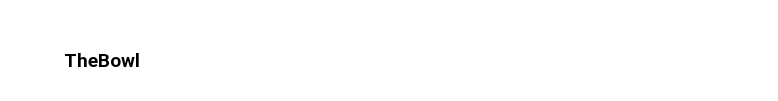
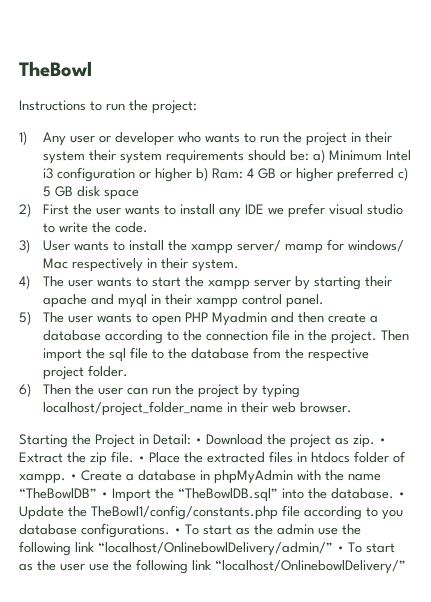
(140, 60) none -> [19,100,197,114] [19,131,393,146] [43,149,412,164] [43,167,409,182] [43,186,140,200] [19,203,404,218] [43,222,149,233] [19,239,405,254] [43,258,240,272] [19,275,393,290] [43,294,325,308] [19,311,379,326] [43,329,410,344] [43,347,370,362] [43,365,129,380] [19,383,301,398] [43,401,353,416] [19,434,386,448] [19,451,405,466] [19,470,381,484] [19,488,405,502] [19,505,403,520] [19,523,361,538] [19,541,395,556] [19,559,406,574] // Instructions to run the project: // 1) Any user or developer who wants to run the project in their system their system requirements should be: a) Minimum Intel i3 configuration or higher b) Ram: 4 GB or higher preferred c) 5 GB disk space // 2) First the user wants to install any IDE we prefer visual studio to write the code. // 3) User wants to install the xampp server/ mamp for windows/ Mac respectively in their system. // 4) The user wants to start the xampp server by starting their apache and myql in their xampp control panel. // 5) The user wants to open PHP Myadmin and then create a database according to the connection file in the project. Then import the sql file to the database from the respective project folder. // 6) Then the user can run the project by typing localhost/project_folder_name in their web browser. // Starting the Project in Detail: • Download the project as zip. • Extract the zip file. • Place the extracted files in htdocs folder of xampp. • Create a database in phpMyAdmin with the name “TheBowlDB” • Import the “TheBowlDB.sql” into the database. • Update the TheBowl1/config/constants.php file according to you database configurations. • To start as the admin use the following link “localhost/OnlinebowlDelivery/admin/” • To start as the user use the following link “localhost/OnlinebowlDelivery/”

